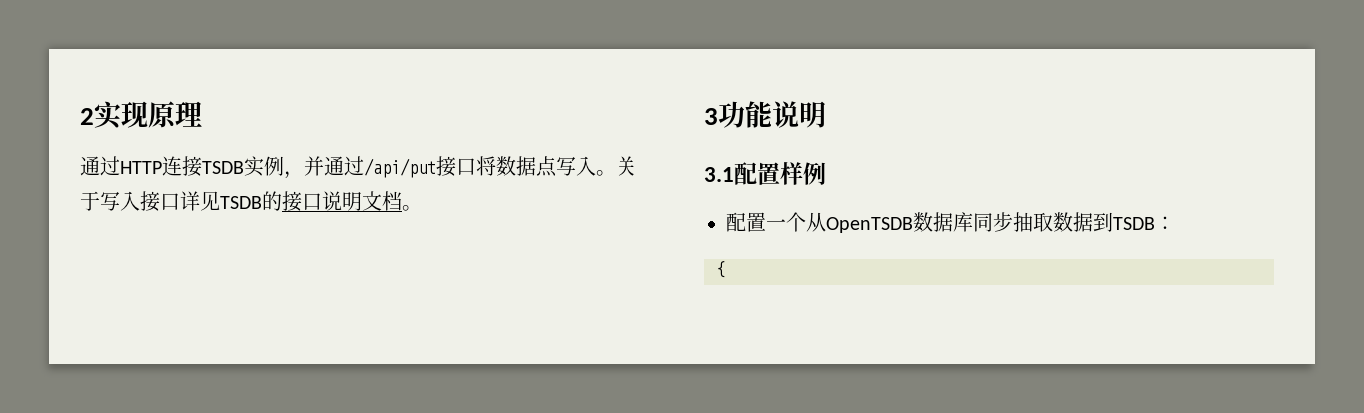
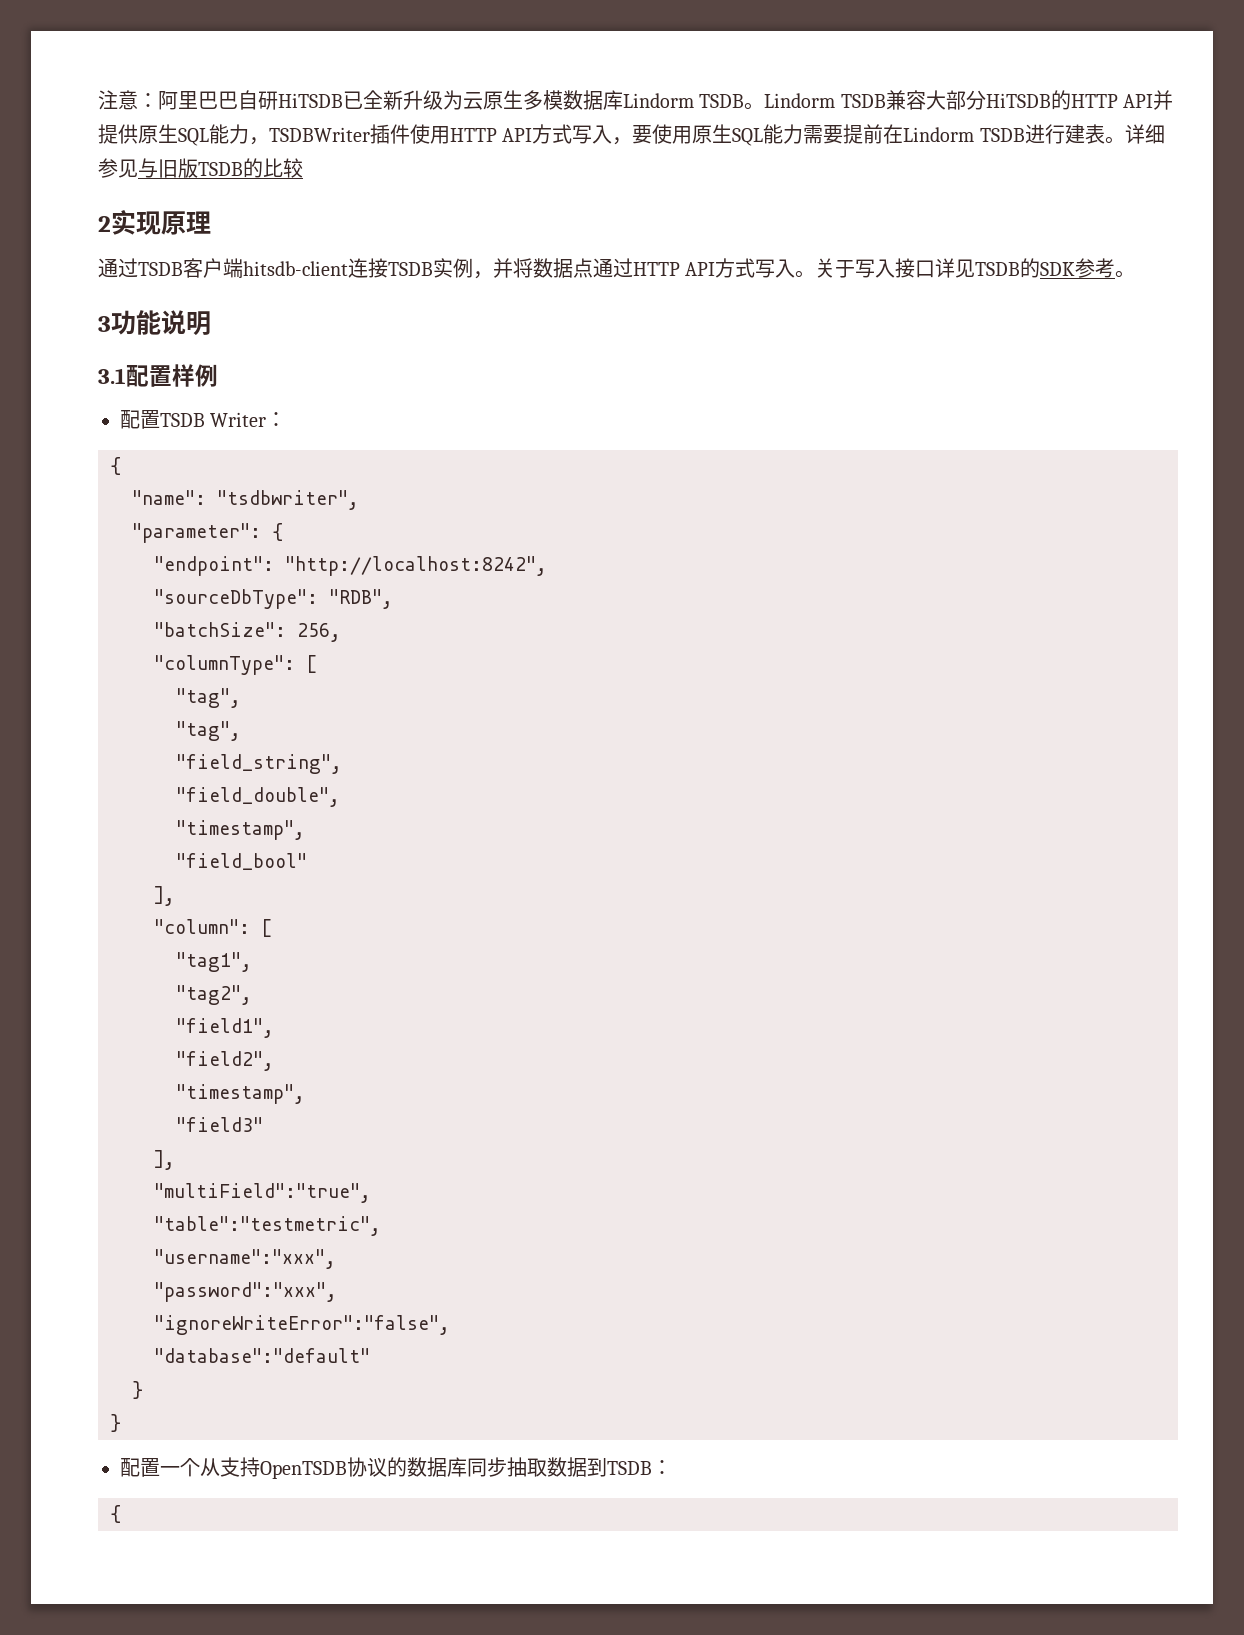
(80, 116) none -> [98,90,1174,110] [98,124,1165,146] [98,158,303,178] 注意：阿里巴巴自研HiTSDB已全新升级为云原生多模数据库Lindorm TSDB。Lindorm TSDB兼容大部分HiTSDB的HTTP API并提供原生SQL能力，TSDBWriter插件使用HTTP API方式写入，要使用原生SQL能力需要提前在Lindorm TSDB进行建表。详细参见与旧版TSDB的比较 //
[120,161,162,174] HTTP -> [138,258,348,278] TSDB客户端hitsdb-client
[324,156,557,178] 通过/api/put接口将数据点 -> [513,258,756,278] 将数据点通过HTTP API方式
[282,191,402,212] 接口说明文档 -> [1040,258,1116,278] SDK参考
(826, 173) none -> [120,410,287,429] [110,457,121,475] [132,490,359,510] [132,523,283,543] [154,556,547,576] [154,589,393,609] [154,622,341,642] [154,655,317,675] [176,688,241,708] [176,721,241,741] [176,754,342,774] [176,787,340,807] [176,820,305,840] [176,853,307,870] [154,886,175,906] [154,919,272,937] [176,952,252,972] [176,985,252,1005] [176,1018,274,1038] [176,1051,274,1071] [176,1084,305,1104] [176,1117,263,1132] [154,1150,175,1170] [154,1183,371,1203] [154,1216,381,1236] [154,1249,336,1269] [154,1282,337,1302] [154,1315,450,1335] [154,1348,370,1363] [132,1381,143,1399] [110,1414,121,1432] // 配置TSDB Writer： // { // "name": "tsdbwriter", // "parameter": { // "endpoint": "http://localhost:8242", // "sourceDbType": "RDB", // "batchSize": 256, // "columnType": [ // "tag", // "tag", // "field_string", // "field_double", // "timestamp", // "field_bool" // ], // "column": [ // "tag1", // "tag2", // "field1", // "field2", // "timestamp", // "field3" // ], // "multiField":"true", // "table":"testmetric", // "username":"xxx", // "password":"xxx", // "ignoreWriteError":"false", // "database":"default" // } // }
[826,217,913,233] OpenTSDB -> [220,1457,407,1479] 支持OpenTSDB协议的

